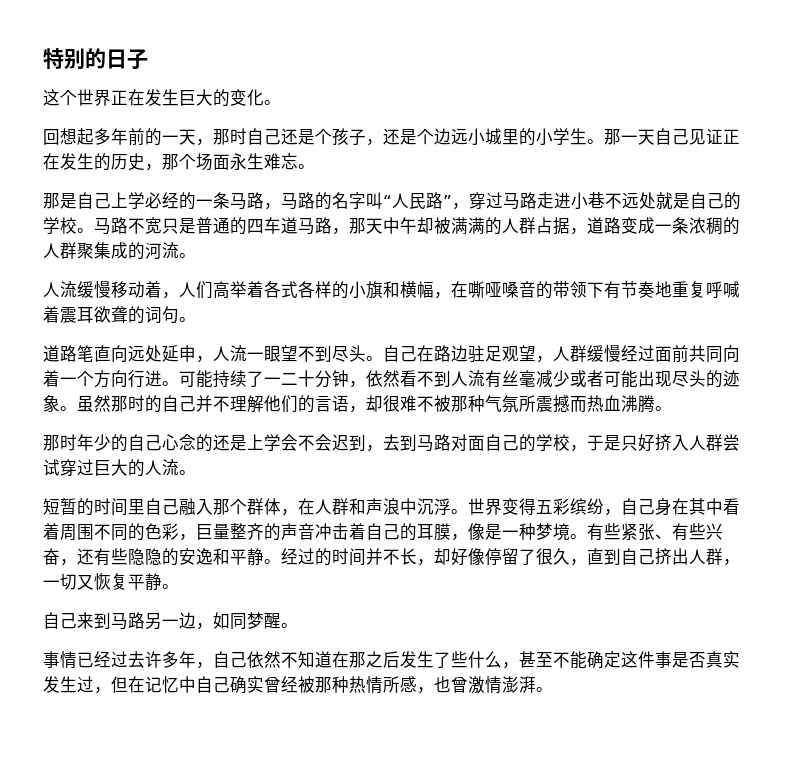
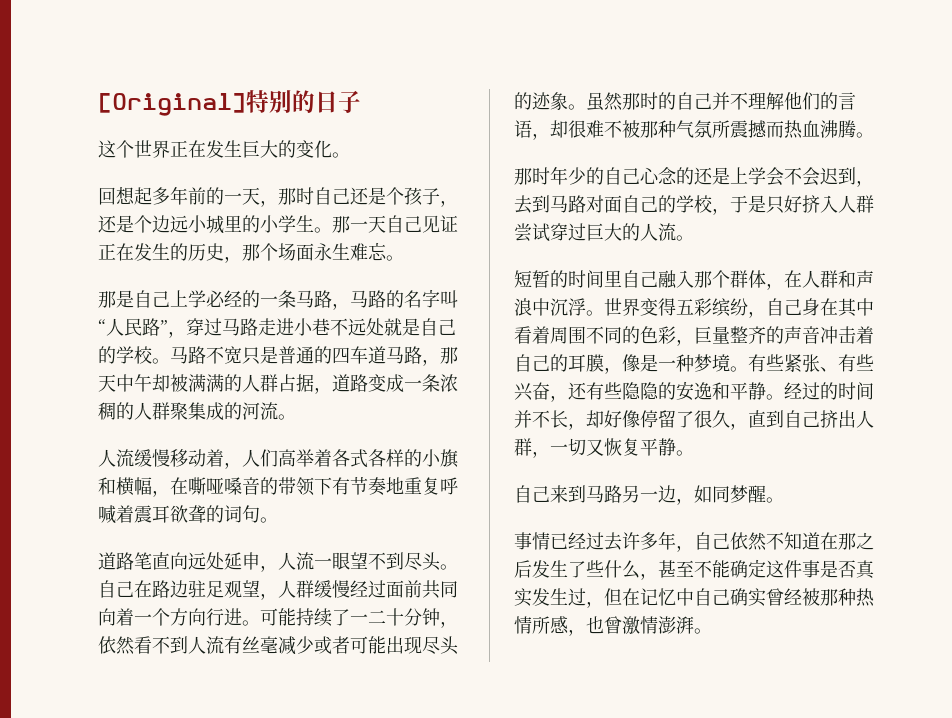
(43, 59) none -> [98,93,246,116] [Original]

